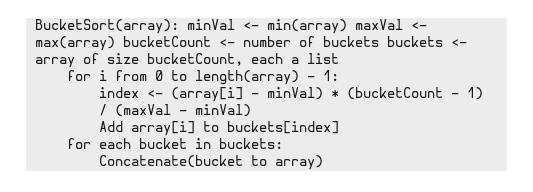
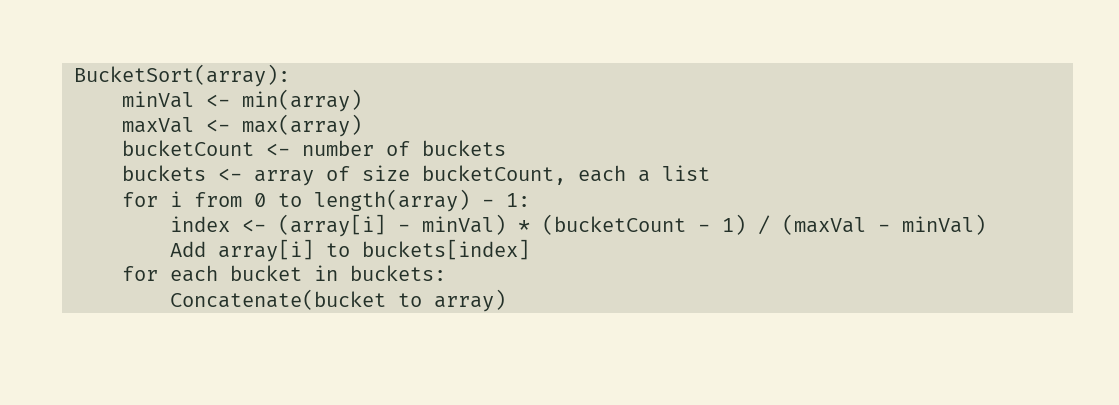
(179, 26) none -> (290, 75) //
(347, 26) none -> (362, 100) //
(115, 43) none -> (362, 125) //
(379, 41) none -> (506, 148) //

